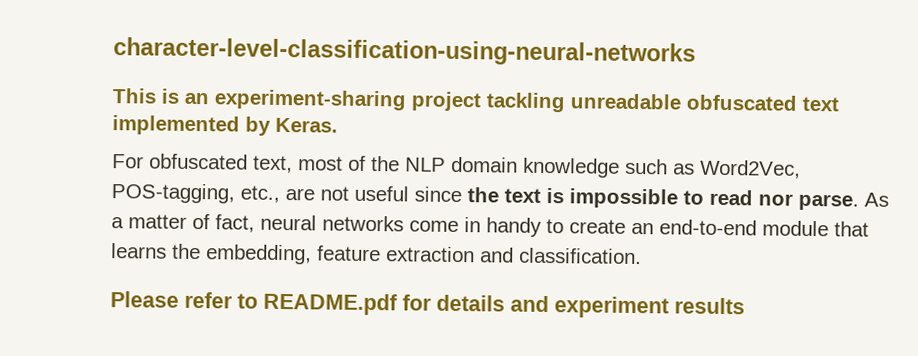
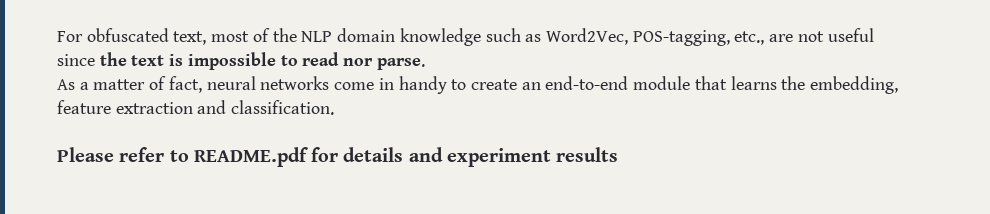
[113,37,696,67] [112,88,839,113] [112,115,338,136] character-level-classification-using-neural-networks // This is an experiment-sharing project tackling unreadable obfuscated text implemented by Keras. // -> (57, 36) none
(859, 202) none -> (425, 64) //

